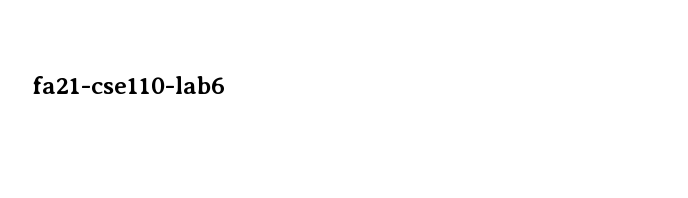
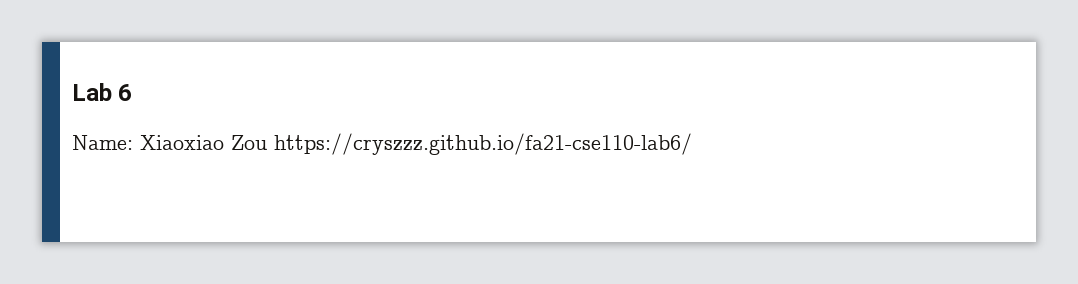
[32,76,225,94] fa21-cse110-lab6 -> [72,83,133,101] [72,133,692,155] Lab 6 // Name: Xiaoxiao Zou https://cryszzz.github.io/fa21-cse110-lab6/

